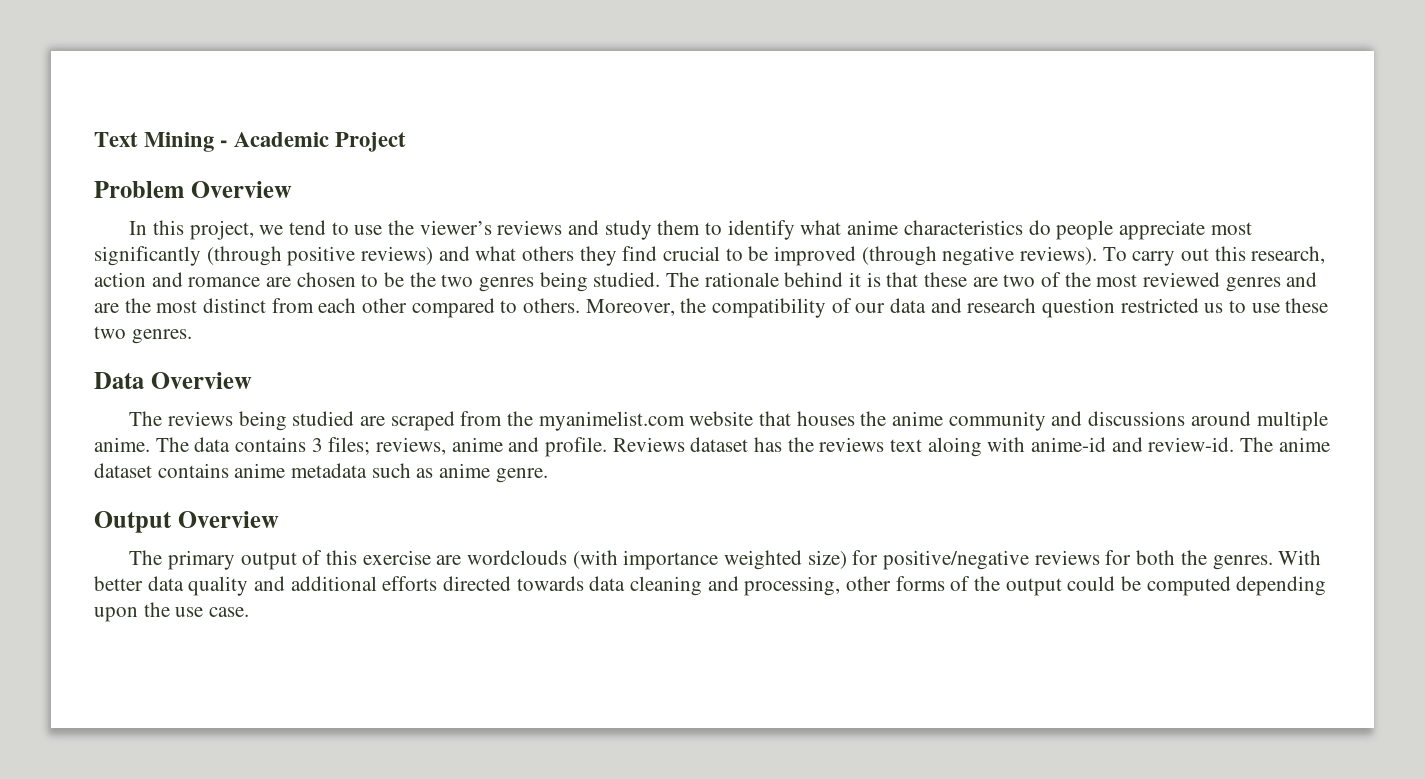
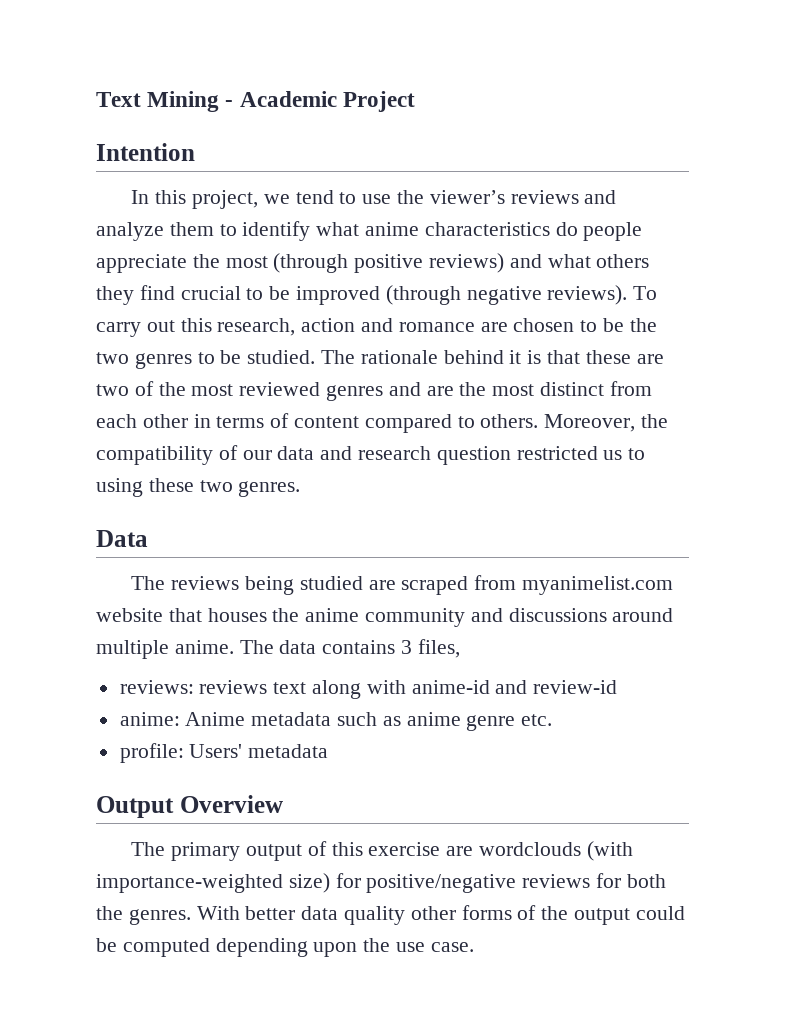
[94,181,292,198] Problem Overview -> [96,143,195,161] Intention
[604,220,652,240] study -> [96,222,164,241] analyze
[1210,222,1252,235] [94,246,201,266] most significantly -> [192,254,268,268] the most
[539,272,588,292] being -> [197,350,242,364] to be
(408, 305) none -> [193,413,360,428] in terms of content
[1251,303,1280,313] use -> [96,478,143,497] using
[150,372,252,389] Overview -> (148, 538) none
[507,411,534,426] the -> (517, 582) none
[328,437,814,457] files; reviews, anime and profile. Reviews dataset has the -> [417,639,460,658] [119,680,194,694] files, // reviews:
[927,437,982,457] aloing -> [312,680,362,699] along
[1148,437,1330,452] [94,463,548,483] review-id. The anime dataset contains anime metadata such as anime genre. -> [533,680,618,694] [119,712,553,731] [119,743,329,763] review-id // anime: Anime metadata such as anime genre etc. // profile: Users' metadata
[623,550,803,570] importance weighted -> [96,874,283,893] importance-weighted
[254,576,841,596] and additional efforts directed towards data cleaning and processing, -> (406, 915) none

